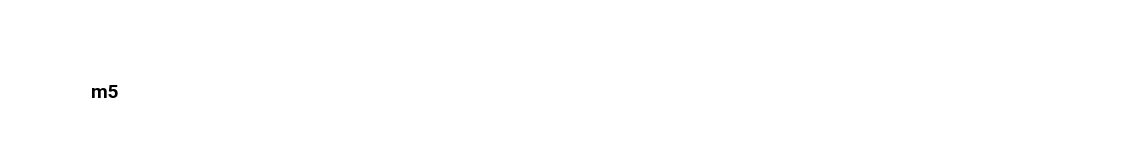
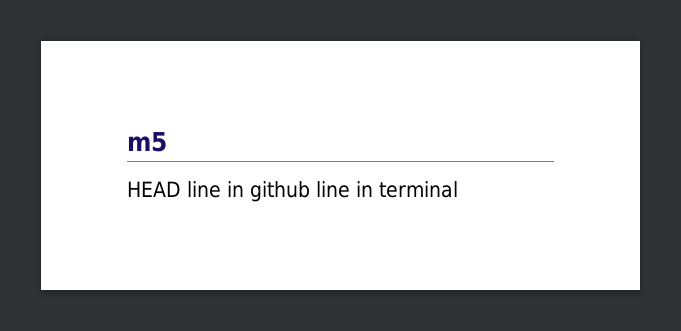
(119, 91) none -> [127,181,458,202] // HEAD line in github line in terminal

